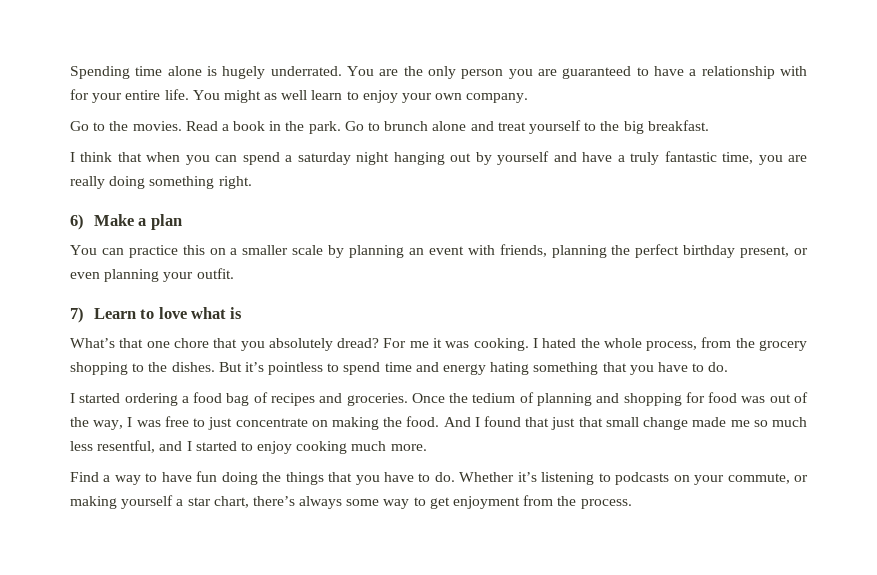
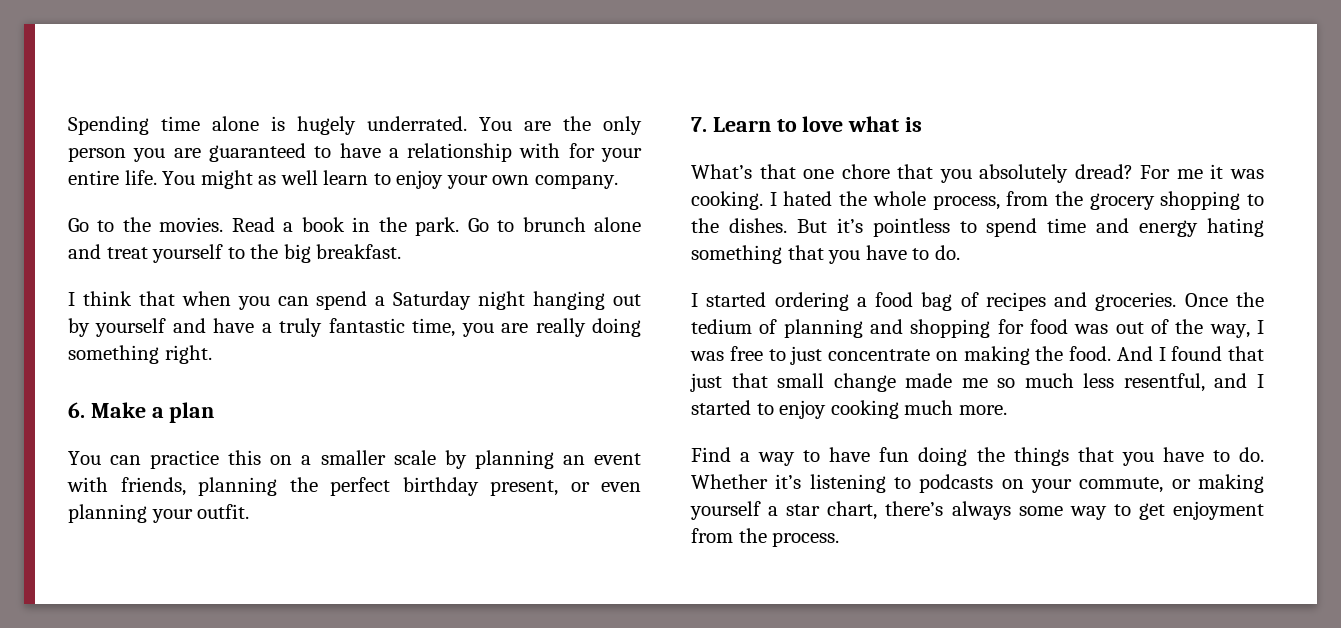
[297,152,351,165] saturday -> [393,291,472,310] Saturday
[70,214,84,230] 6) -> [68,402,85,418] 6.
[70,307,84,323] 7) -> [691,117,707,132] 7.

